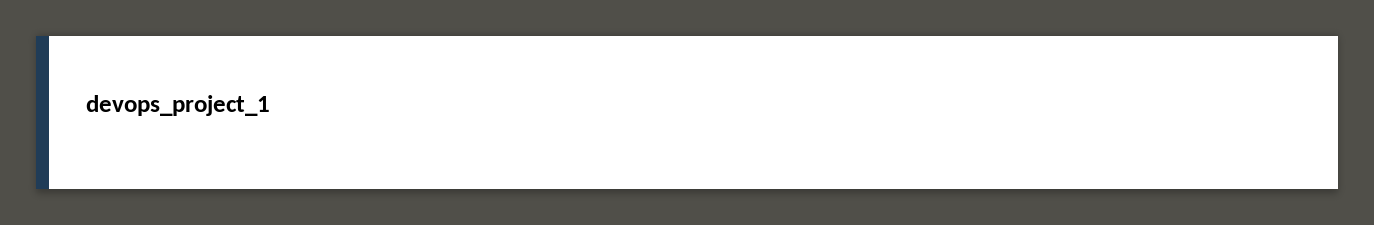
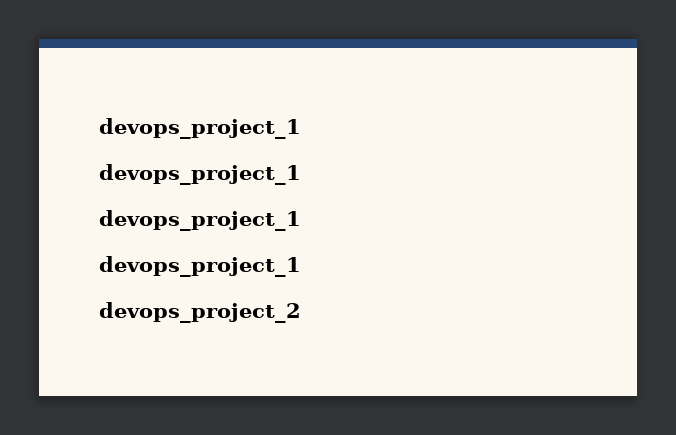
[86,95,270,116] devops_project_1 -> [99,118,301,139] [99,164,301,185] [99,210,301,231] [99,256,301,277] [99,302,301,323] devops_project_1 // devops_project_1 // devops_project_1 // devops_project_1 // devops_project_2

